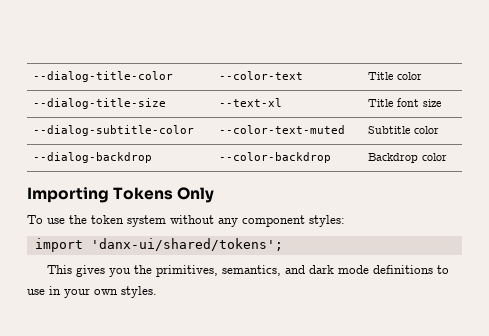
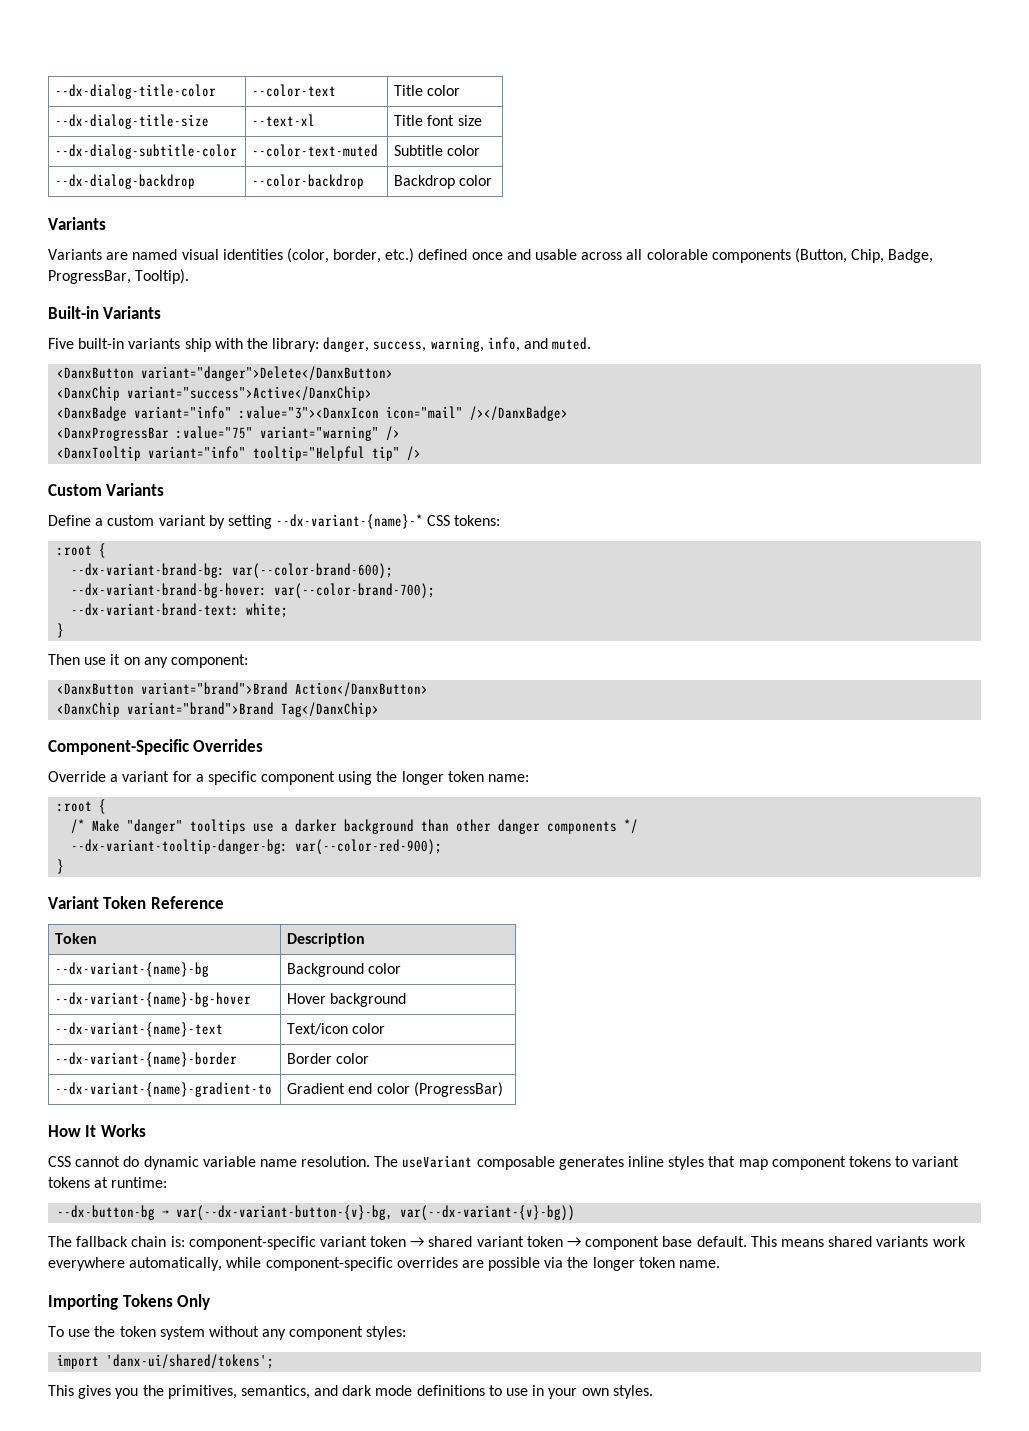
[33,71,174,82] --dialog-title-color -> [55,84,217,99] --dx-dialog-title-color
[33,98,167,109] --dialog-title-size -> [55,114,210,129] --dx-dialog-title-size
[33,125,195,136] --dialog-subtitle-color -> [55,144,238,159] --dx-dialog-subtitle-color
[33,152,153,163] --dialog-backdrop -> [55,174,196,189] --dx-dialog-backdrop
(448, 157) none -> [48,217,106,230] [48,248,934,263] [48,269,190,284] [48,306,162,319] [48,337,592,352] [57,366,394,381] [57,386,373,401] [57,406,569,421] [57,426,401,441] [57,446,422,461] [48,483,165,496] [48,514,501,529] [57,543,107,558] [71,563,394,579] [71,583,436,599] [71,603,289,618] [57,623,65,638] [48,654,248,668] [57,682,429,697] [57,702,380,717] [48,739,264,755] [48,771,530,785] [57,799,107,814] [71,819,639,834] [71,839,443,855] [57,859,65,874] [48,896,224,909] [55,933,98,944] [287,933,366,947] [55,962,210,977] [287,963,402,977] [55,992,252,1007] [287,993,407,1007] [55,1022,224,1037] [287,1023,386,1035] [55,1052,238,1067] [287,1053,370,1064] [55,1082,273,1097] [287,1082,503,1097] [48,1124,146,1137] [48,1155,960,1170] [48,1177,168,1188] [57,1205,576,1221] [48,1236,966,1250] [48,1257,721,1271] // Variants // Variants are named visual identities (color, border, etc.) defined once and usable across all colorable components (Button, Chip, Badge, ProgressBar, Tooltip). // Built-in Variants // Five built-in variants ship with the library: danger, success, warning, info, and muted. // <DanxButton variant="danger">Delete</DanxButton> // <DanxChip variant="success">Active</DanxChip> // <DanxBadge variant="info" :value="3"><DanxIcon icon="mail" /></DanxBadge> // <DanxProgressBar :value="75" variant="warning" /> // <DanxTooltip variant="info" tooltip="Helpful tip" /> // Custom Variants // Define a custom variant by setting --dx-variant-{name}-* CSS tokens: // :root { // --dx-variant-brand-bg: var(--color-brand-600); // --dx-variant-brand-bg-hover: var(--color-brand-700); // --dx-variant-brand-text: white; // } // Then use it on any component: // <DanxButton variant="brand">Brand Action</DanxButton> // <DanxChip variant="brand">Brand Tag</DanxChip> // Component-Specific Overrides // Override a variant for a specific component using the longer token name: // :root { // /* Make "danger" tooltips use a darker background than other danger components */ // --dx-variant-tooltip-danger-bg: var(--color-red-900); // } // Variant Token Reference // Token | Description // --dx-variant-{name}-bg | Background color // --dx-variant-{name}-bg-hover | Hover background // --dx-variant-{name}-text | Text/icon color // --dx-variant-{name}-border | Border color // --dx-variant-{name}-gradient-to | Gradient end color (ProgressBar) // How It Works // CSS cannot do dynamic variable name resolution. The useVariant composable generates inline styles that map component tokens to variant tokens at runtime: // --dx-button-bg → var(--dx-variant-button-{v}-bg, var(--dx-variant-{v}-bg)) // The fallback chain is: component-specific variant token → shared variant token → component base default. This means shared variants work everywhere automatically, while component-specific overrides are possible via the longer token name.

